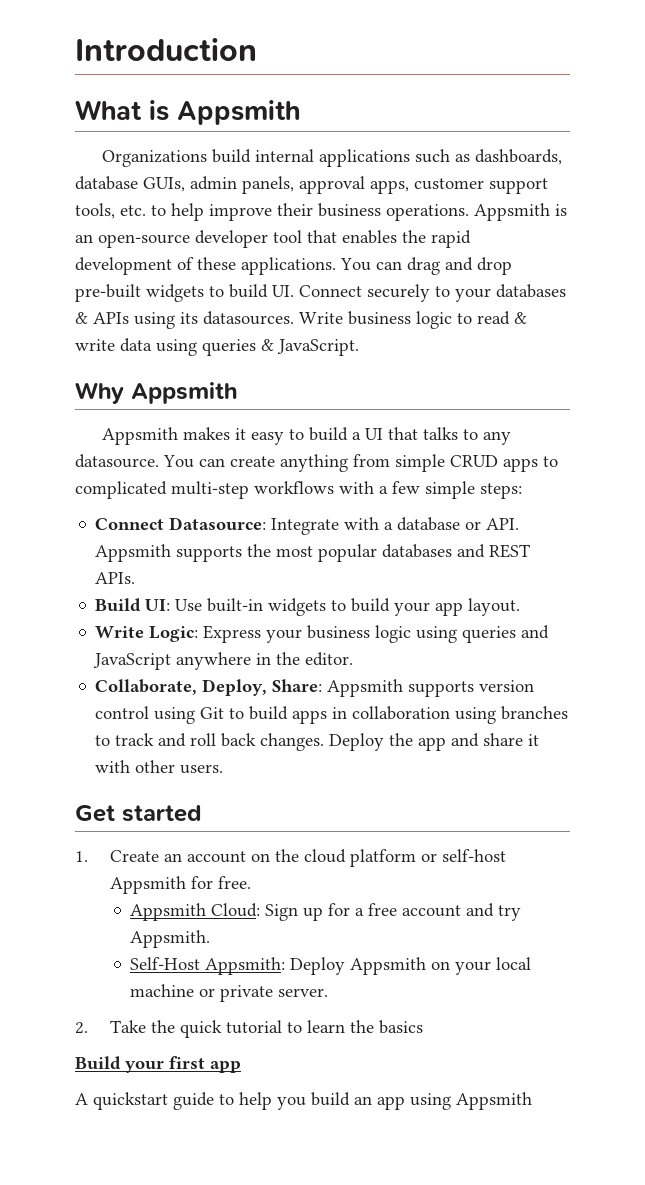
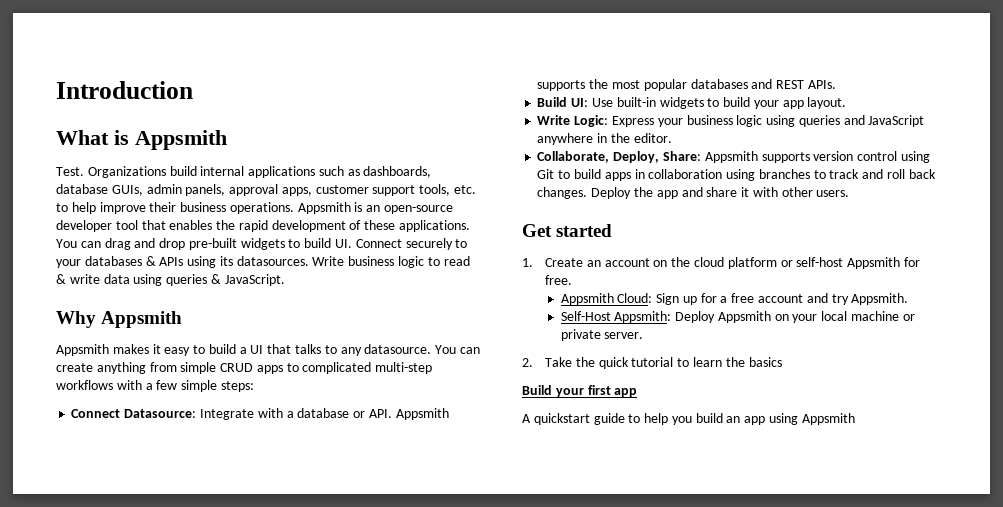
(300, 112) none -> [56,167,84,176] Test.

